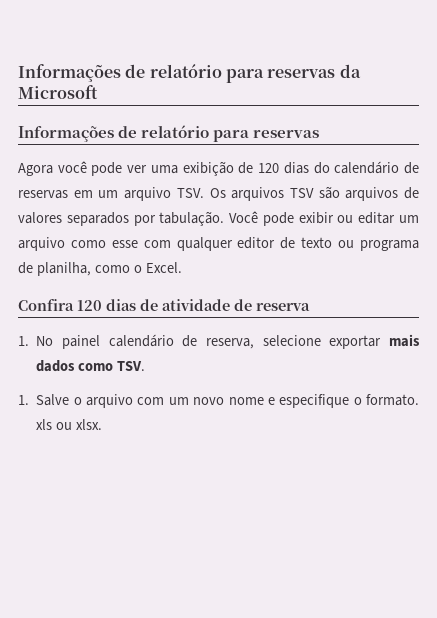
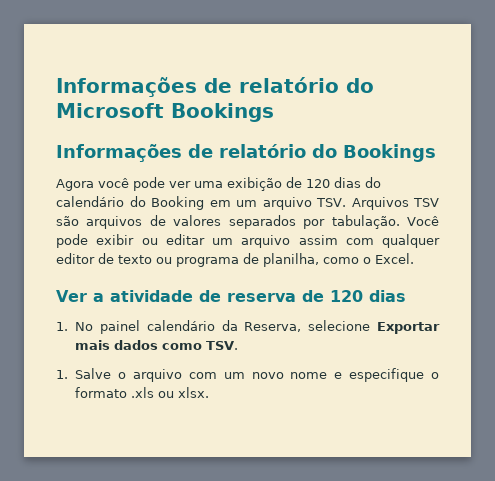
[18,64,361,83] Informações de relatório para reservas da -> [56,77,374,97] Informações de relatório do
[18,125,320,142] // Informações de relatório para reservas -> [171,103,274,122] [56,144,436,162] Bookings // Informações de relatório do Bookings
[404,162,420,174] [18,190,68,199] de reservas -> [129,196,205,210] do Booking
[209,187,285,201] Os arquivos -> [351,197,409,210] Arquivos
[70,240,138,248] como esse -> [298,235,338,245] assim
[18,299,158,311] Confira 120 dias de -> [56,290,104,302] Ver a
(310, 307) none -> [301,290,406,302] de 120 dias
[182,335,382,349] de reserva, selecione exportar -> [221,320,441,334] da Reserva, selecione Exportar
[366,394,419,406] [36,419,53,430] formato. xls -> [75,387,155,398] formato .xls

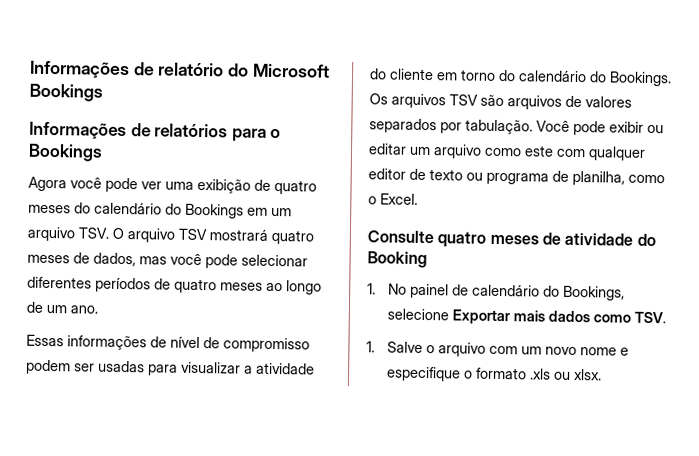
[219,144,337,158] relatório do -> [154,123,282,142] relatórios para o
[306,177,381,188] [56,196,205,210] 120 dias do calendário do Booking -> [274,180,317,195] [28,202,244,219] quatro meses do calendário do Bookings
[351,197,409,210] Arquivos -> [112,227,314,245] [27,252,308,269] [27,276,322,295] [26,301,98,314] [26,334,310,353] [26,359,315,376] [369,68,672,87] [369,93,446,109] O arquivo TSV mostrará quatro meses de dados, mas você pode selecionar diferentes períodos de quatro meses ao longo de um ano. // Essas informações de nível de compromisso podem ser usadas para visualizar a atividade do cliente em torno do calendário do Bookings. Os arquivos
[298,235,338,245] assim -> [484,145,554,157] como este
[56,290,406,302] Ver a atividade de reserva de 120 dias -> [367,230,656,248] [367,251,427,269] Consulte quatro meses de atividade do Booking
[146,320,302,332] calendário da Reserva, -> [451,284,625,301] de calendário do Bookings,

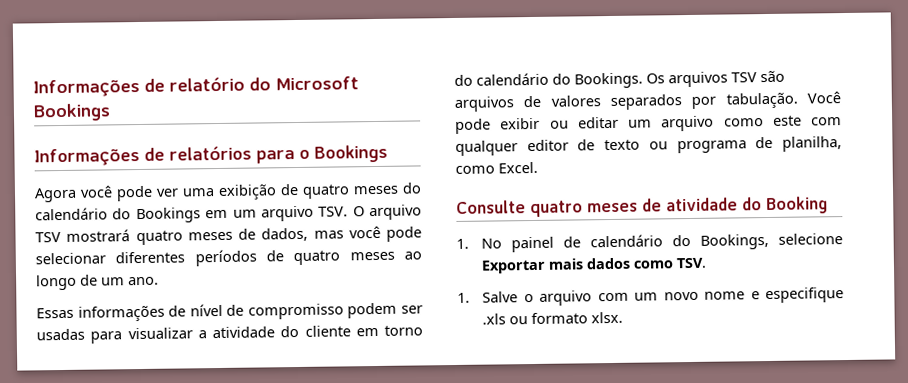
[368,196,377,205] o -> (495, 169) none
[463,367,527,380] o formato -> (844, 295) none
(571, 375) none -> [531,312,589,325] formato

